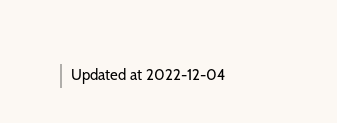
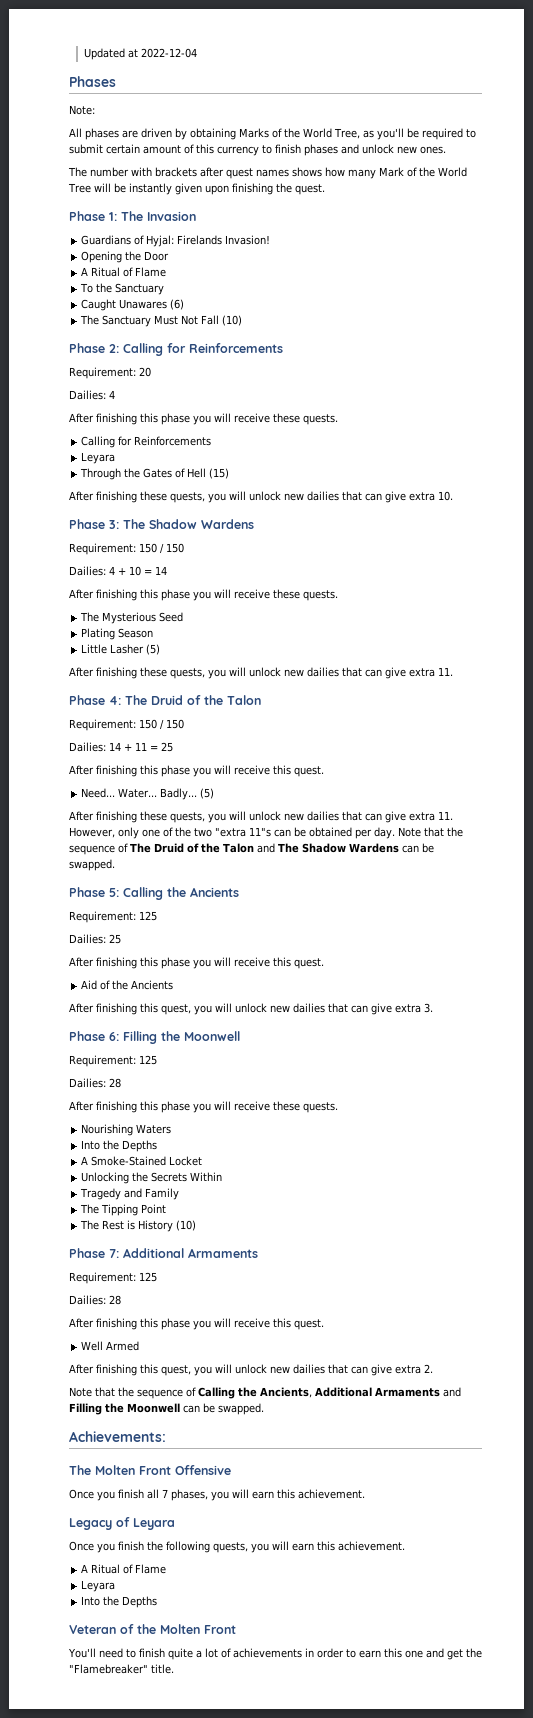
(225, 74) none -> [69,76,116,87] [69,105,95,115] [69,128,476,140] [69,144,446,156] [68,167,467,179] [68,183,325,195] [69,211,196,221] [81,235,271,247] [81,251,170,263] [81,267,167,277] [80,283,165,295] [81,299,185,311] [80,315,243,327] [69,343,283,356] [69,367,151,379] [69,390,115,400] [69,413,338,425] [81,436,212,448] [81,452,116,464] [80,468,230,480] [69,491,453,503] [69,519,254,529] [69,543,184,555] [69,566,167,576] [69,589,338,601] [80,612,184,624] [81,628,154,640] [81,644,161,655] [69,667,453,679] [69,695,261,705] [69,719,184,731] [69,742,173,752] [69,765,324,777] [81,788,215,800] [69,811,453,823] [69,827,463,839] [69,843,434,855] [69,859,115,871] [69,887,239,900] [69,911,157,923] [69,934,121,944] [69,957,324,969] [81,980,174,990] [69,1003,433,1015] [69,1031,240,1044] [69,1055,157,1067] [69,1078,121,1088] [69,1101,338,1113] [81,1124,172,1136] [81,1140,158,1152] [81,1156,203,1166] [81,1172,223,1184] [80,1188,180,1200] [80,1204,167,1216] [80,1220,197,1232] [69,1248,258,1258] [69,1272,157,1284] [69,1295,121,1305] [69,1318,324,1330] [81,1341,140,1351] [69,1364,433,1376] [69,1387,461,1399] [69,1403,264,1415] [69,1431,166,1442] [69,1465,231,1475] [69,1489,365,1501] [69,1517,175,1530] [69,1541,405,1553] [81,1564,167,1574] [81,1580,116,1592] [81,1596,158,1608] [69,1624,236,1634] [68,1648,482,1660] [69,1664,174,1674] // Phases // Note: // All phases are driven by obtaining Marks of the World Tree, as you'll be required to submit certain amount of this currency to finish phases and unlock new ones. // The number with brackets after quest names shows how many Mark of the World Tree will be instantly given upon finishing the quest. // Phase 1: The Invasion // Guardians of Hyjal: Firelands Invasion! // Opening the Door // A Ritual of Flame // To the Sanctuary // Caught Unawares (6) // The Sanctuary Must Not Fall (10) // Phase 2: Calling for Reinforcements // Requirement: 20 // Dailies: 4 // After finishing this phase you will receive these quests. // Calling for Reinforcements // Leyara // Through the Gates of Hell (15) // After finishing these quests, you will unlock new dailies that can give extra 10. // Phase 3: The Shadow Wardens // Requirement: 150 / 150 // Dailies: 4 + 10 = 14 // After finishing this phase you will receive these quests. // The Mysterious Seed // Plating Season // Little Lasher (5) // After finishing these quests, you will unlock new dailies that can give extra 11. // Phase 4: The Druid of the Talon // Requirement: 150 / 150 // Dailies: 14 + 11 = 25 // After finishing this phase you will receive this quest. // Need... Water... Badly... (5) // After finishing these quests, you will unlock new dailies that can give extra 11. However, only one of the two "extra 11"s can be obtained per day. Note that the sequence of The Druid of the Talon and The Shadow Wardens can be swapped. // Phase 5: Calling the Ancients // Requirement: 125 // Dailies: 25 // After finishing this phase you will receive this quest. // Aid of the Ancients // After finishing this quest, you will unlock new dailies that can give extra 3. // Phase 6: Filling the Moonwell // Requirement: 125 // Dailies: 28 // After finishing this phase you will receive these quests. // Nourishing Waters // Into the Depths // A Smoke-Stained Locket // Unlocking the Secrets Within // Tragedy and Family // The Tipping Point // The Rest is History (10) // Phase 7: Additional Armaments // Requirement: 125 // Dailies: 28 // After finishing this phase you will receive this quest. // Well Armed // After finishing this quest, you will unlock new dailies that can give extra 2. // Note that the sequence of Calling the Ancients, Additional Armaments and Filling the Moonwell can be swapped. // Achievements: // The Molten Front Offensive // Once you finish all 7 phases, you will earn this achievement. // Legacy of Leyara // Once you finish the following quests, you will earn this achievement. // A Ritual of Flame // Leyara // Into the Depths // Veteran of the Molten Front // You'll need to finish quite a lot of achievements in order to earn this one and get the "Flamebreaker" title.

